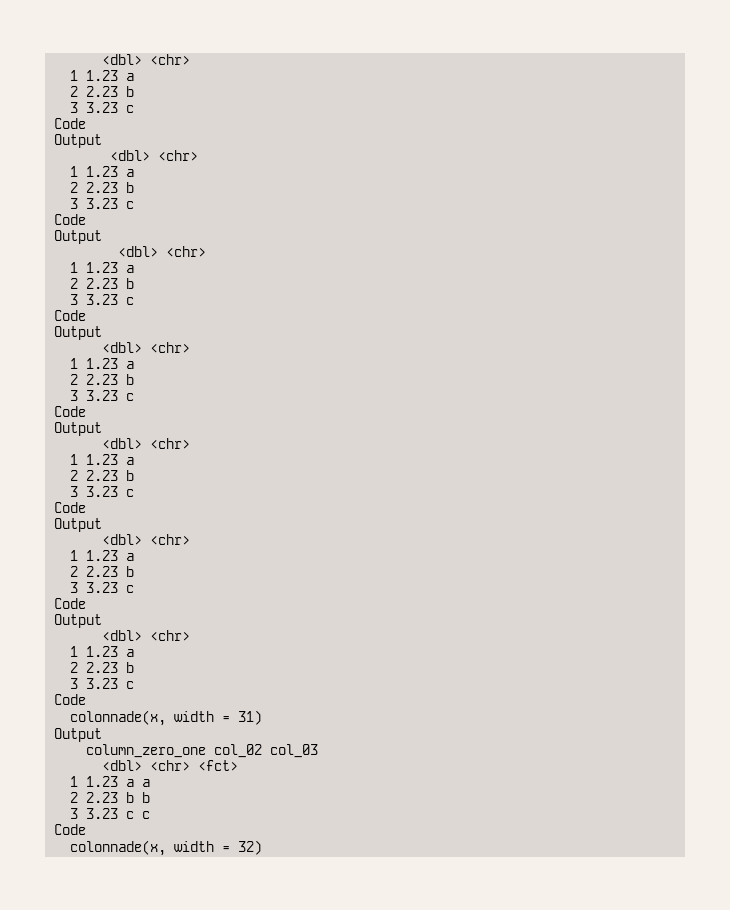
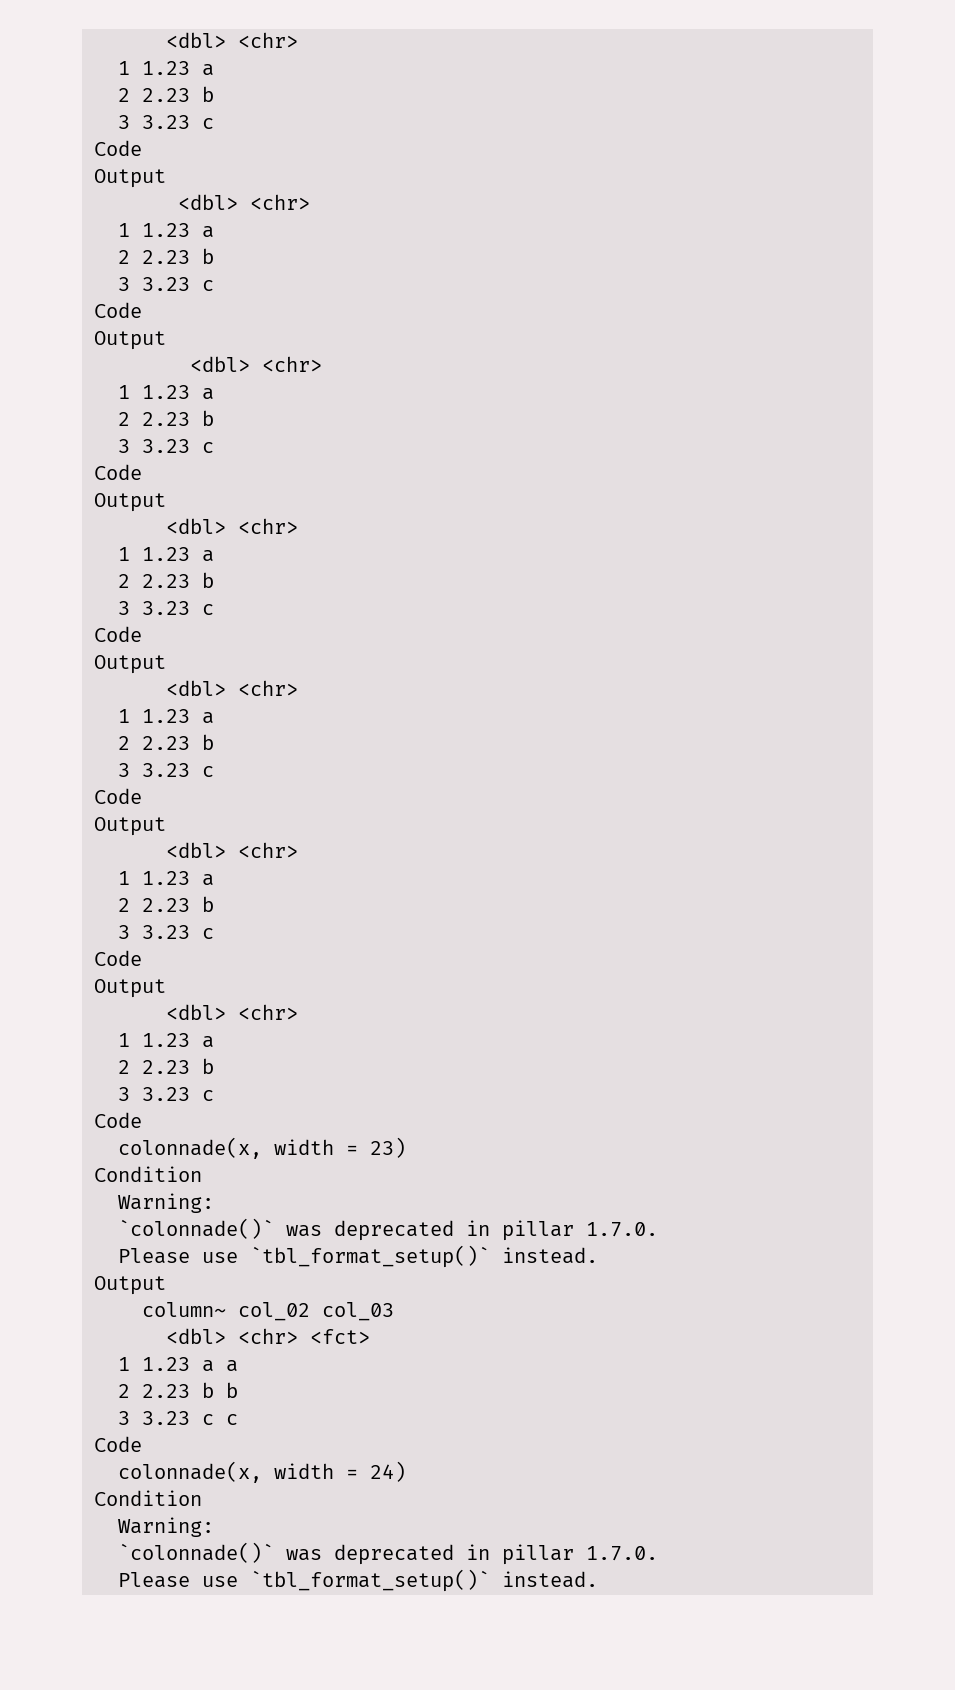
[237,710,262,725] [53,728,102,742] [85,744,206,758] 31) // Output // column_zero_one -> [369,1137,406,1158] [93,1166,202,1182] [117,1193,214,1213] [117,1218,658,1241] [117,1245,598,1268] [93,1276,166,1295] [141,1302,226,1317] 23) // Condition // Warning: // `colonnade()` was deprecated in pillar 1.7.0. // Please use `tbl_format_setup()` instead. // Output // column~
[237,840,262,855] 32) -> [369,1461,406,1482] [93,1490,202,1506] [117,1517,214,1537] [117,1542,658,1565] [117,1569,598,1592] 24) // Condition // Warning: // `colonnade()` was deprecated in pillar 1.7.0. // Please use `tbl_format_setup()` instead.

